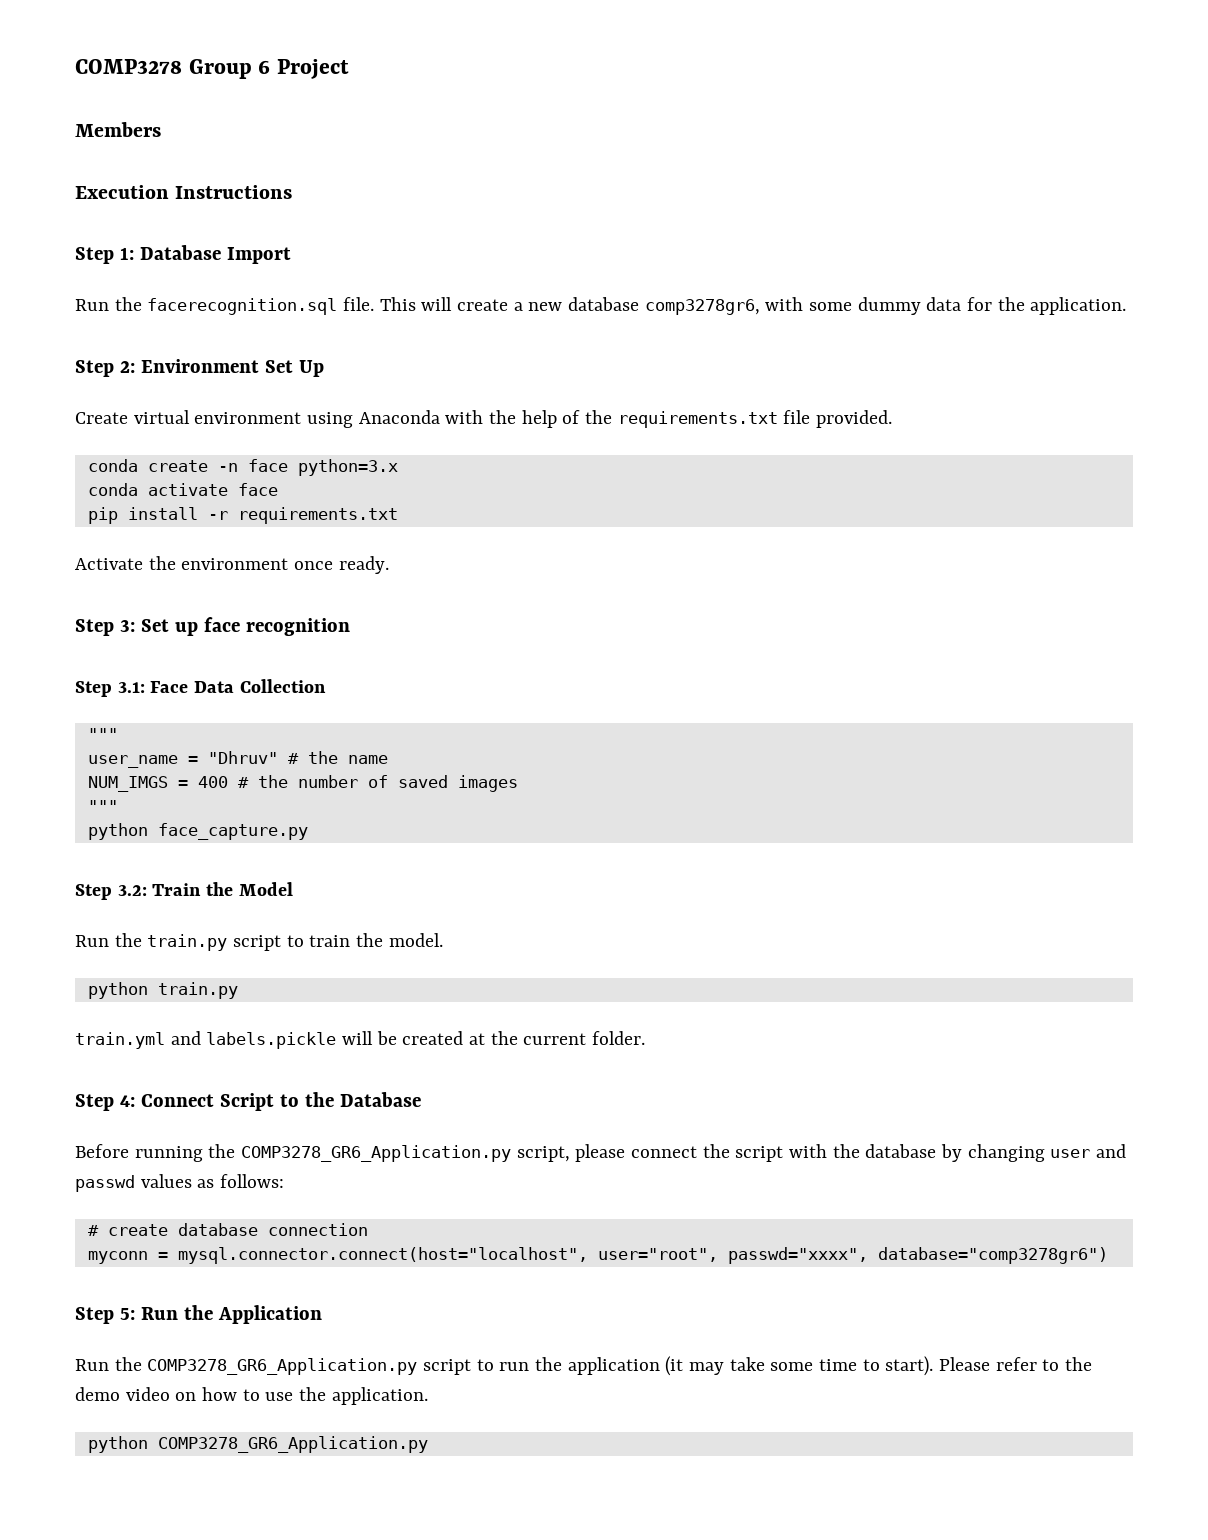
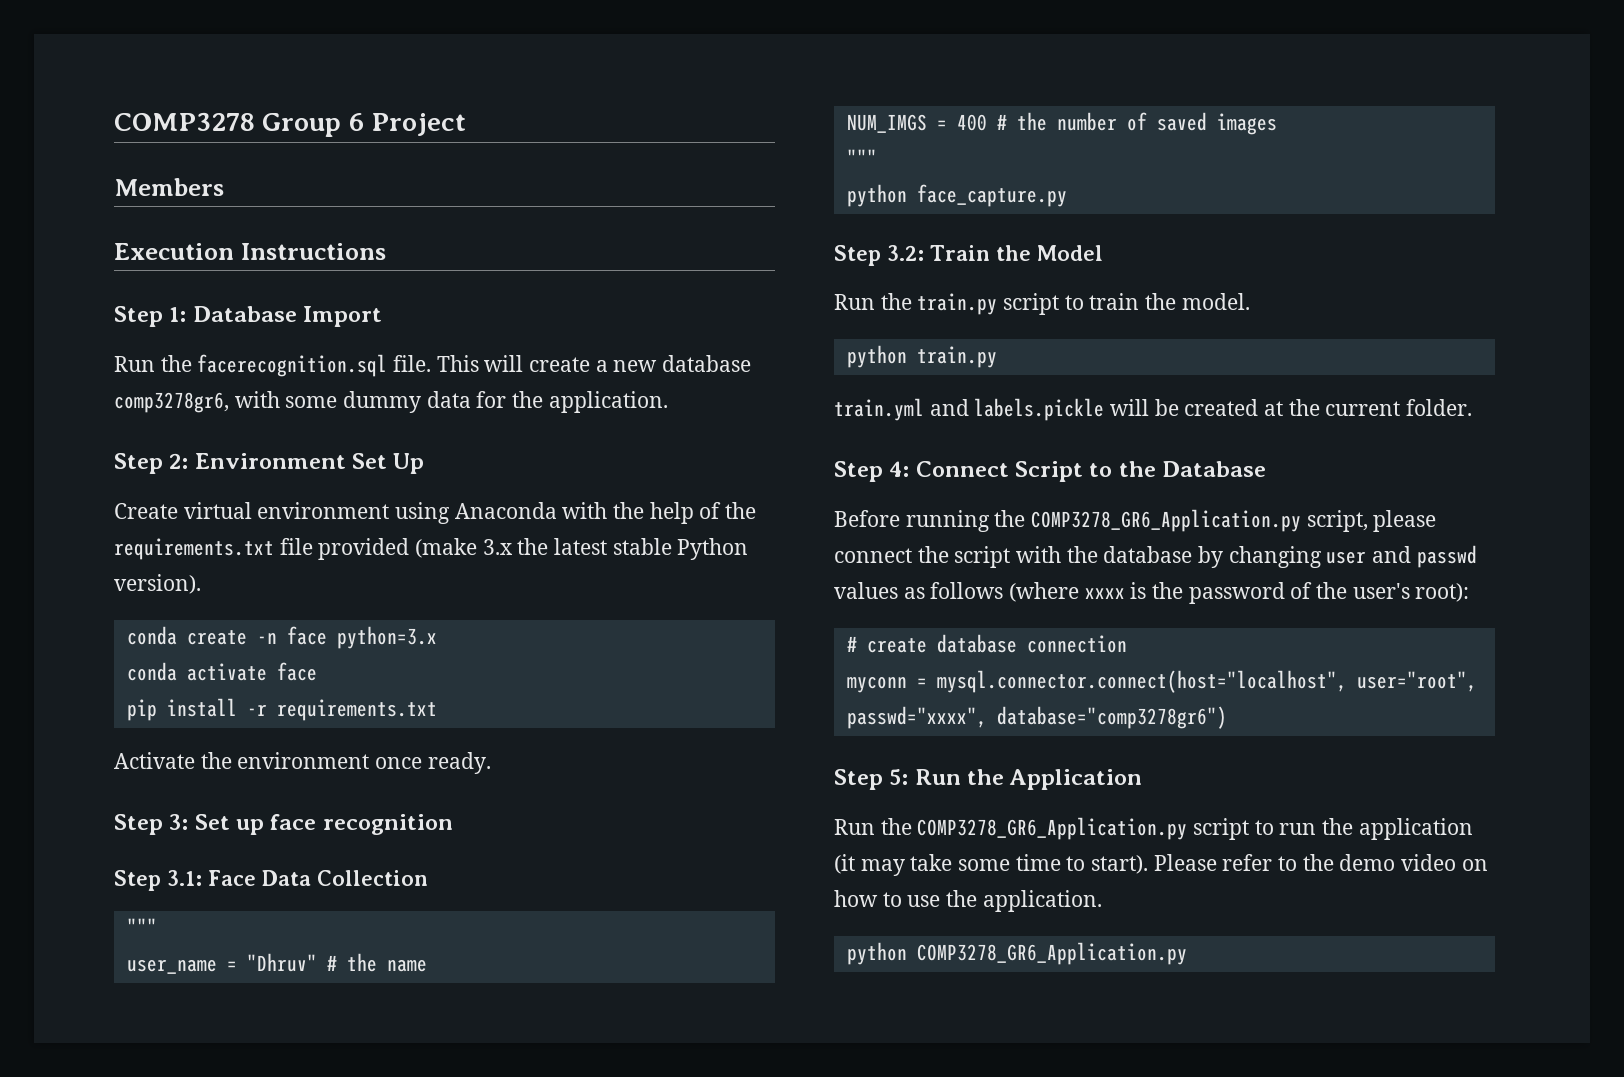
[816,410,893,428] provided. -> [318,538,749,560] [114,574,201,594] provided (make 3.x the latest stable Python version).
[220,1174,285,1188] follows: -> [930,582,1470,604] follows (where xxxx is the password of the user's root):

